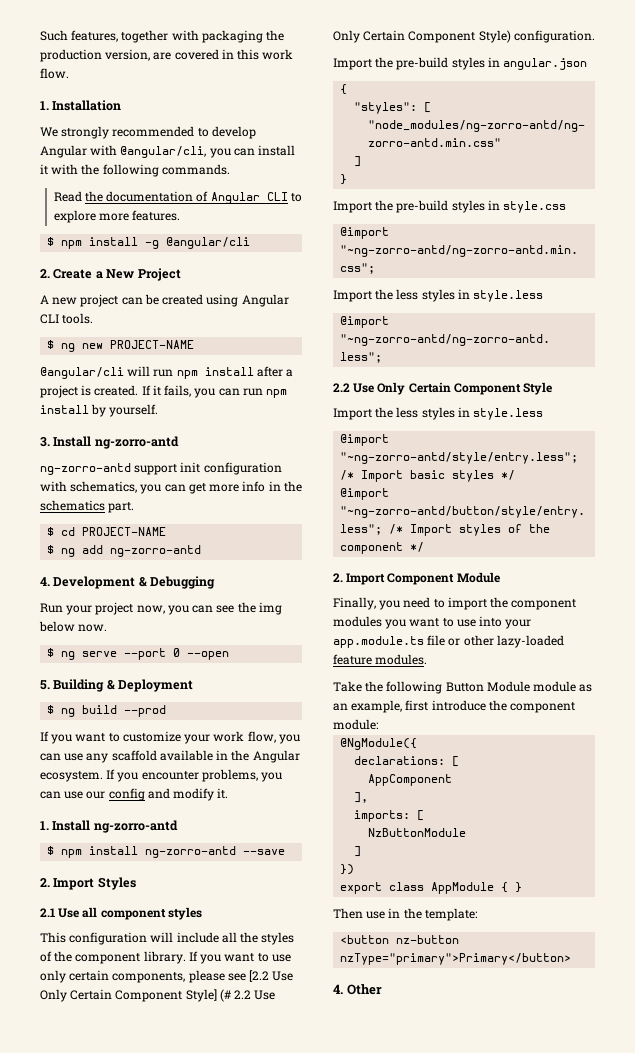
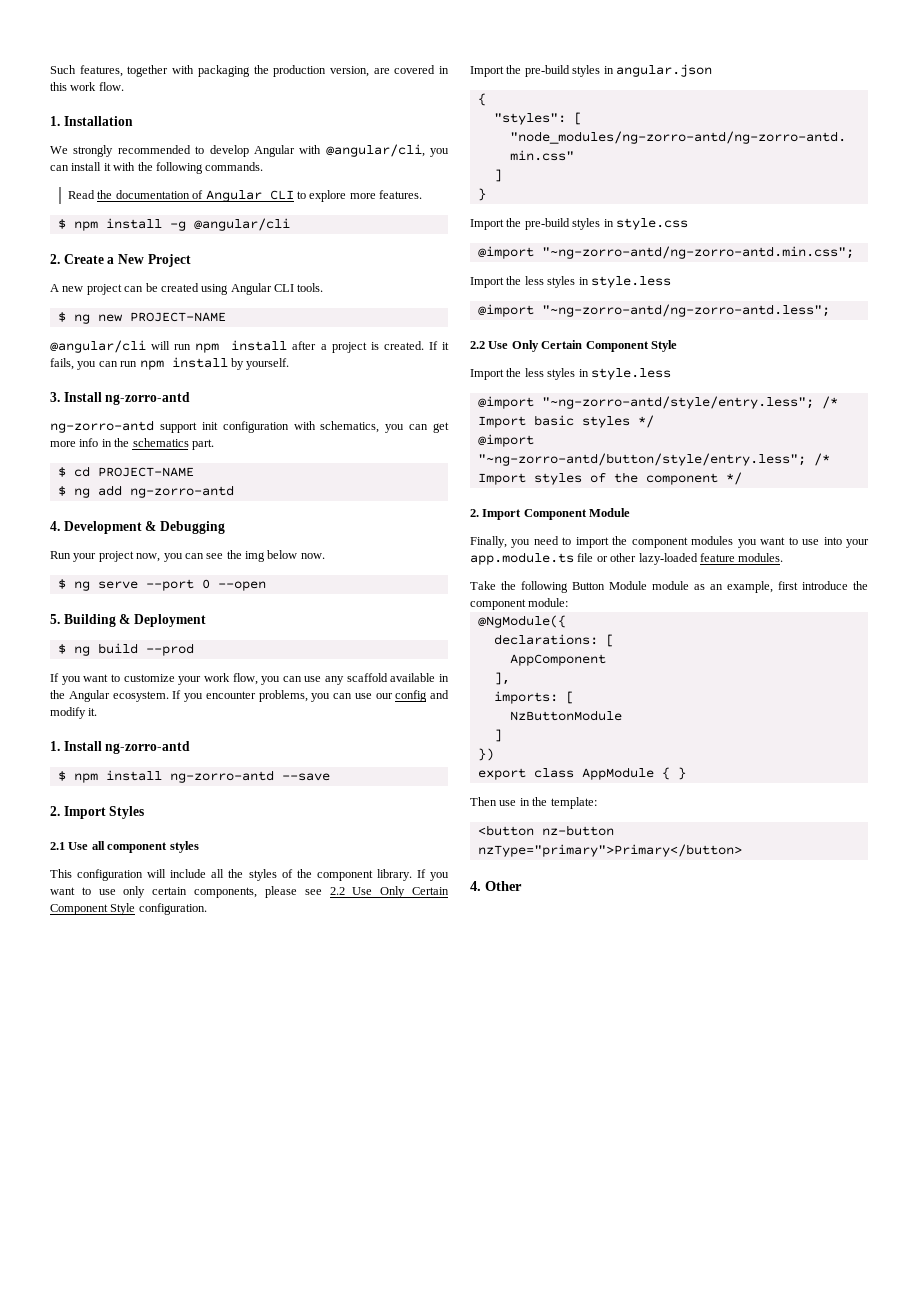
[249,970,294,982] [40,989,276,1002] [333,30,511,43] [2.2 Use Only Certain Component Style] (# 2.2 Use Only Certain Component Style) -> [329,886,449,898] [50,903,136,915] 2.2 Use Only Certain Component Style

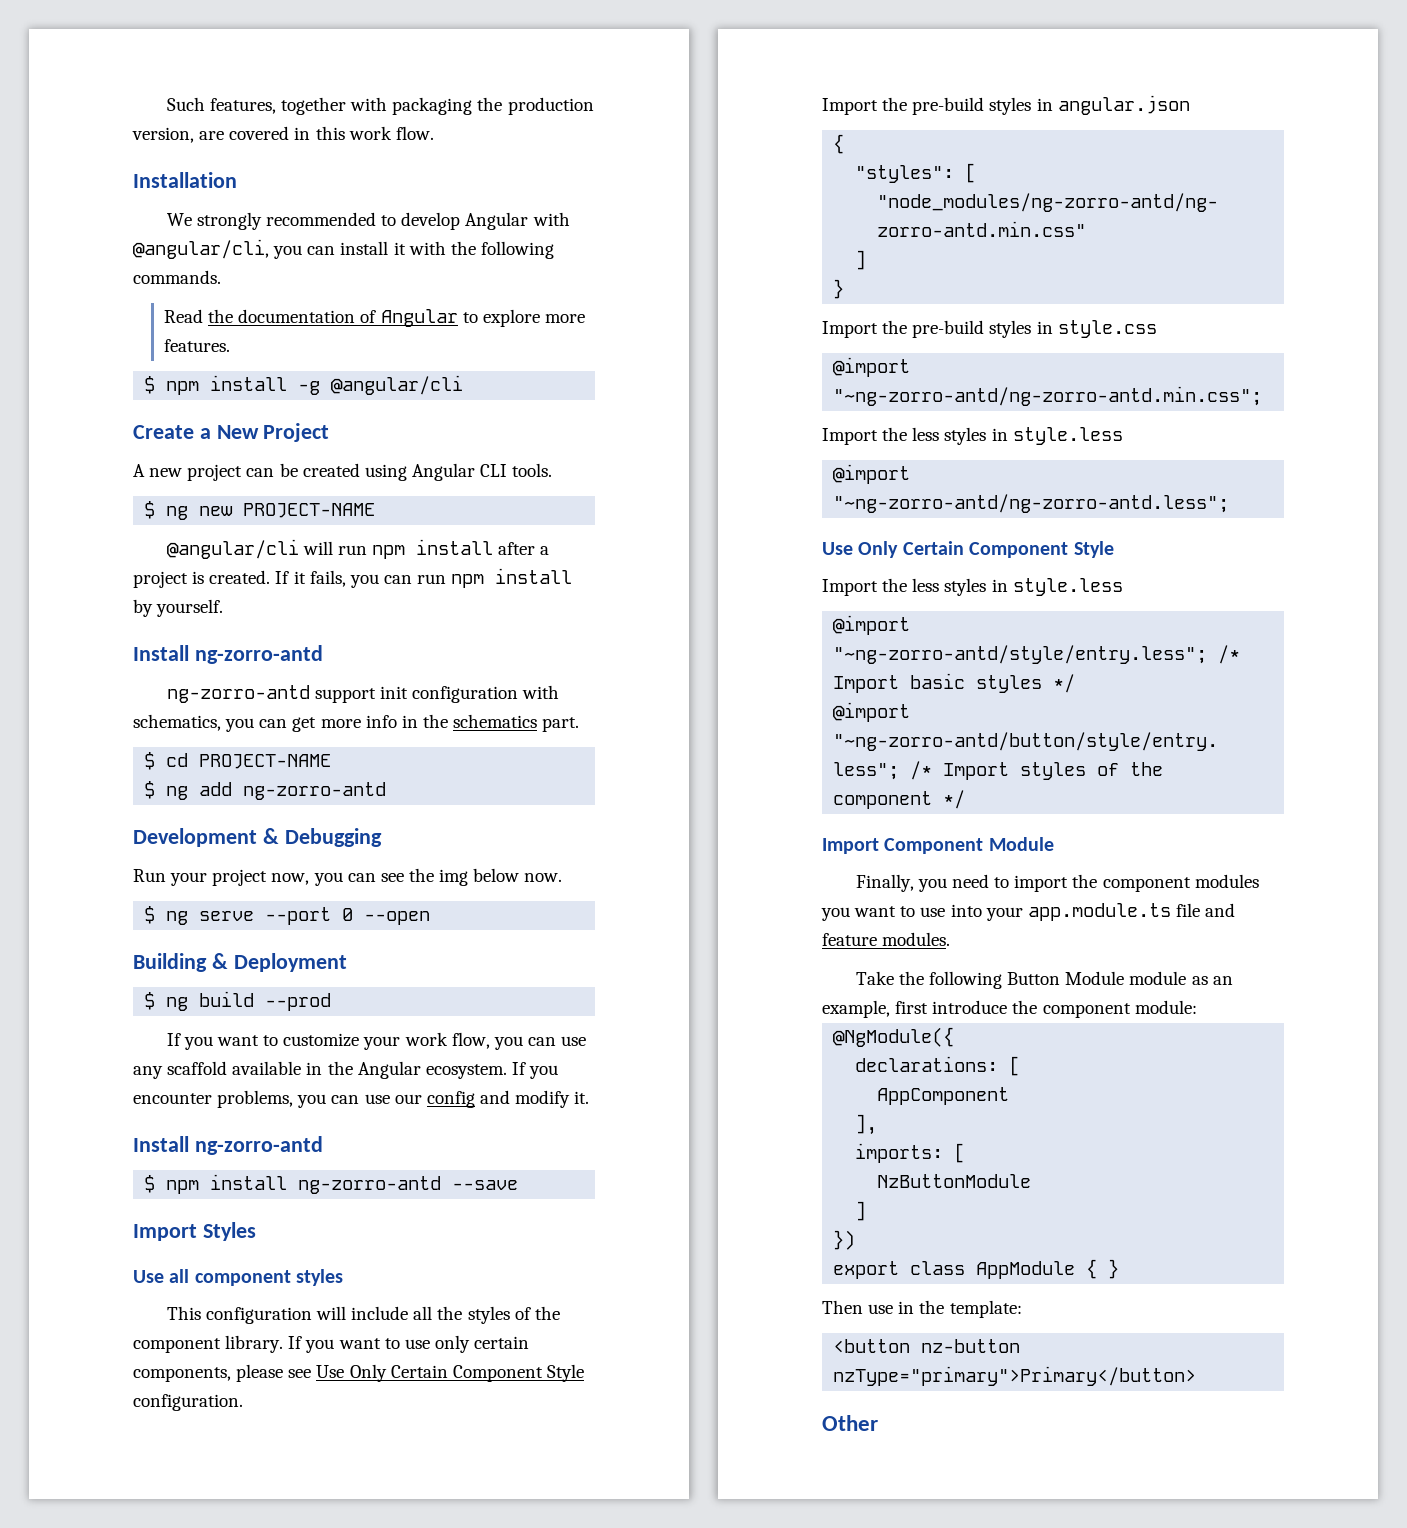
[50,116,60,126] 1. -> (434, 133) none
[269,190,294,200] CLI -> (458, 318) none
[50,254,60,264] 2. -> (464, 385) none
[50,392,60,402] 3. -> (224, 608) none
[50,521,60,531] 4. -> (387, 791) none
[50,614,60,624] 5. -> (431, 918) none
[50,741,60,751] 1. -> (590, 1097) none
[50,806,60,816] 2. -> (519, 1185) none
[50,842,65,850] 2.1 -> (256, 1231) none
[329,887,345,895] 2.2 -> (312, 1373) none
[470,341,485,349] 2.2 -> (1230, 503) none
[470,509,479,517] 2. -> (966, 799) none
[596,553,698,565] or other lazy-loaded -> [1205,903,1236,917] and
[470,881,481,891] 4. -> (1197, 1376) none

